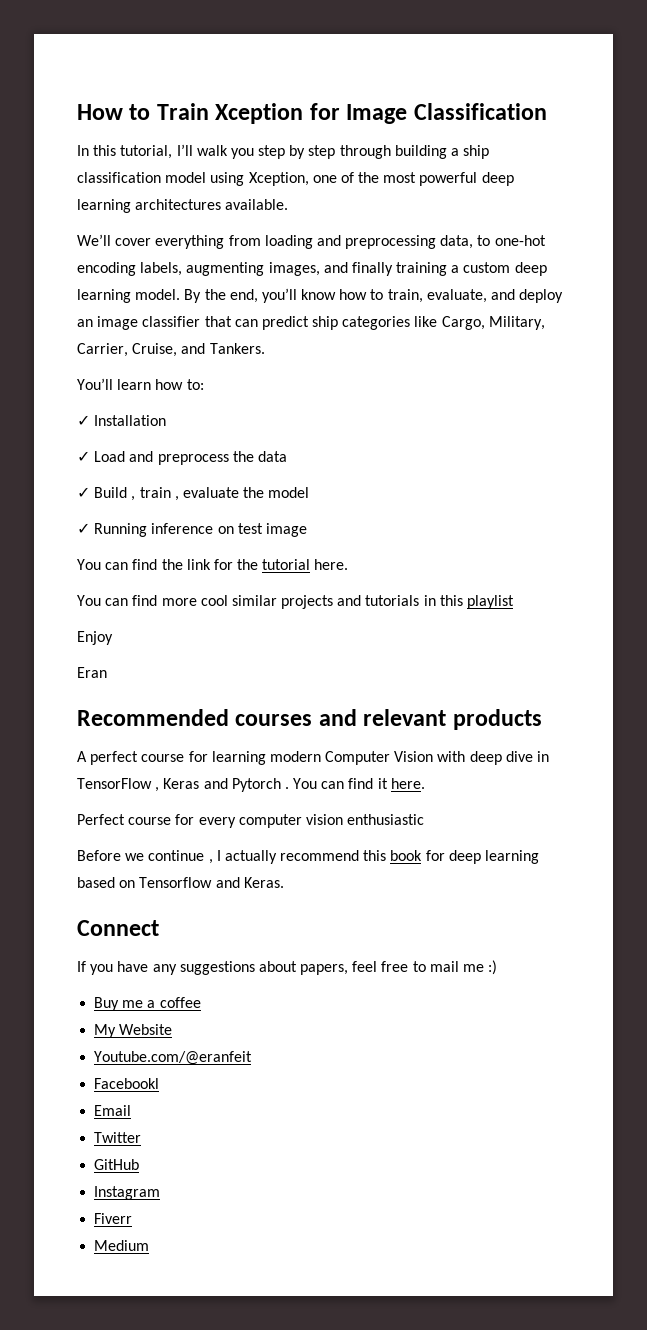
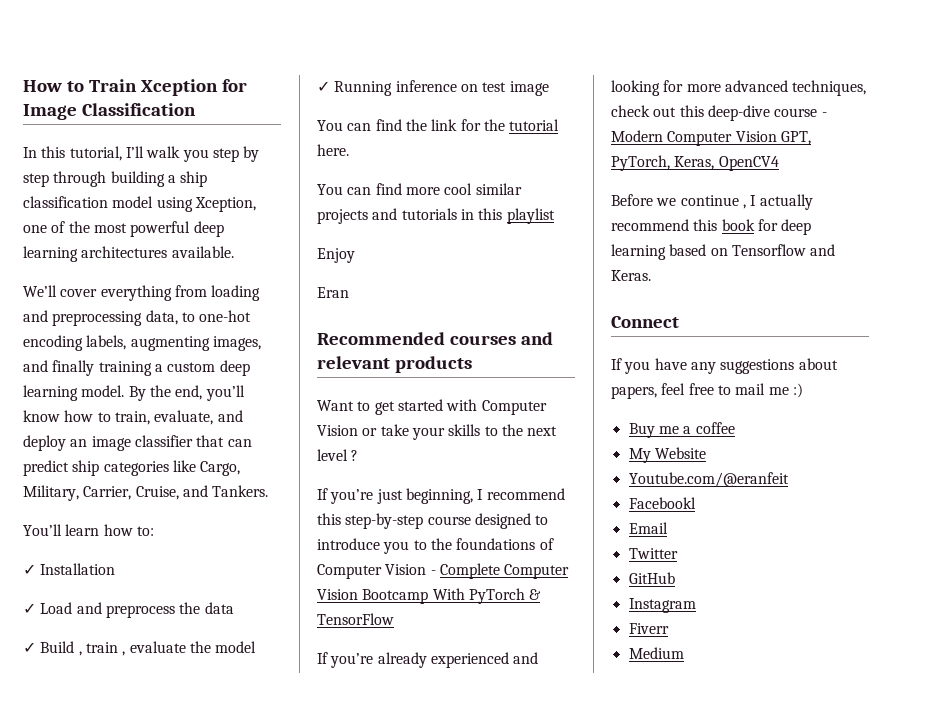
[77,751,550,765] [77,778,425,792] [77,814,425,828] A perfect course for learning modern Computer Vision with deep dive in TensorFlow , Keras and Pytorch . You can find it here. // Perfect course for every computer vision enthusiastic -> [317,399,547,415] [317,424,558,440] [317,449,359,461] [317,488,565,504] [317,513,549,529] [317,538,554,554] [317,563,570,579] [317,588,542,604] [317,613,394,625] [317,652,539,668] [611,80,867,96] [611,105,827,121] [611,130,811,146] [611,155,779,171] Want to get started with Computer Vision or take your skills to the next level ? // If you’re just beginning, I recommend this step-by-step course designed to introduce you to the foundations of Computer Vision - Complete Computer Vision Bootcamp With PyTorch & TensorFlow // If you’re already experienced and looking for more advanced techniques, check out this deep-dive course - Modern Computer Vision GPT, PyTorch, Keras, OpenCV4

